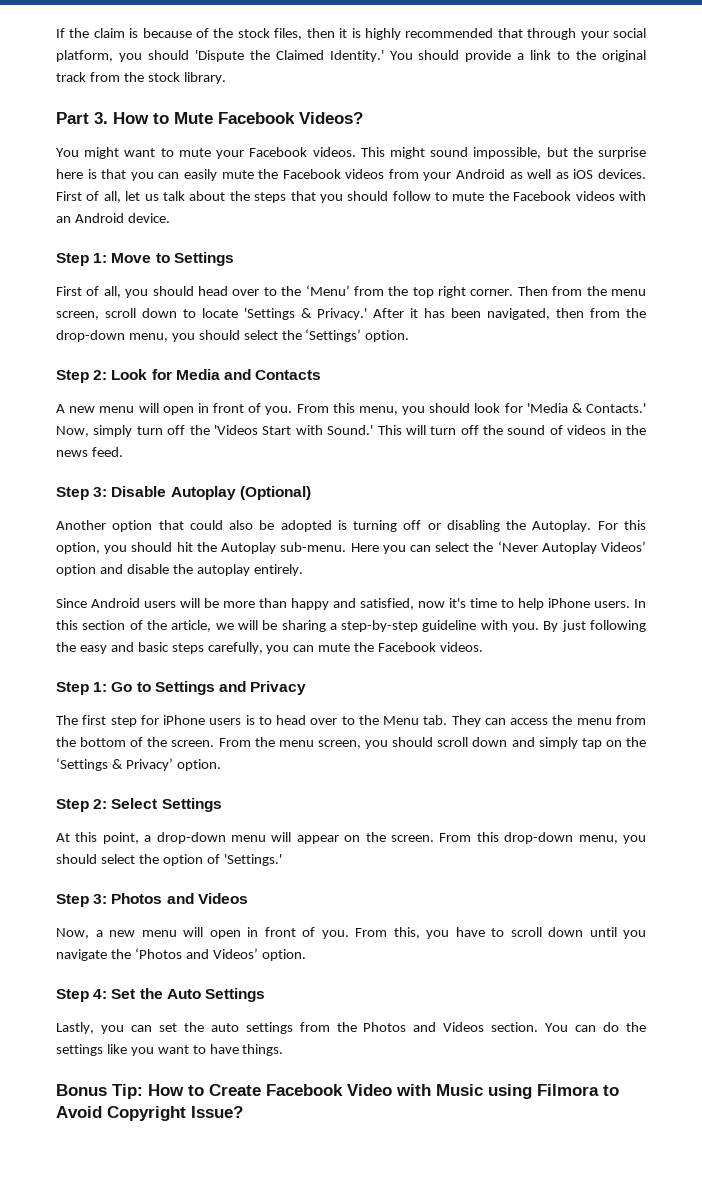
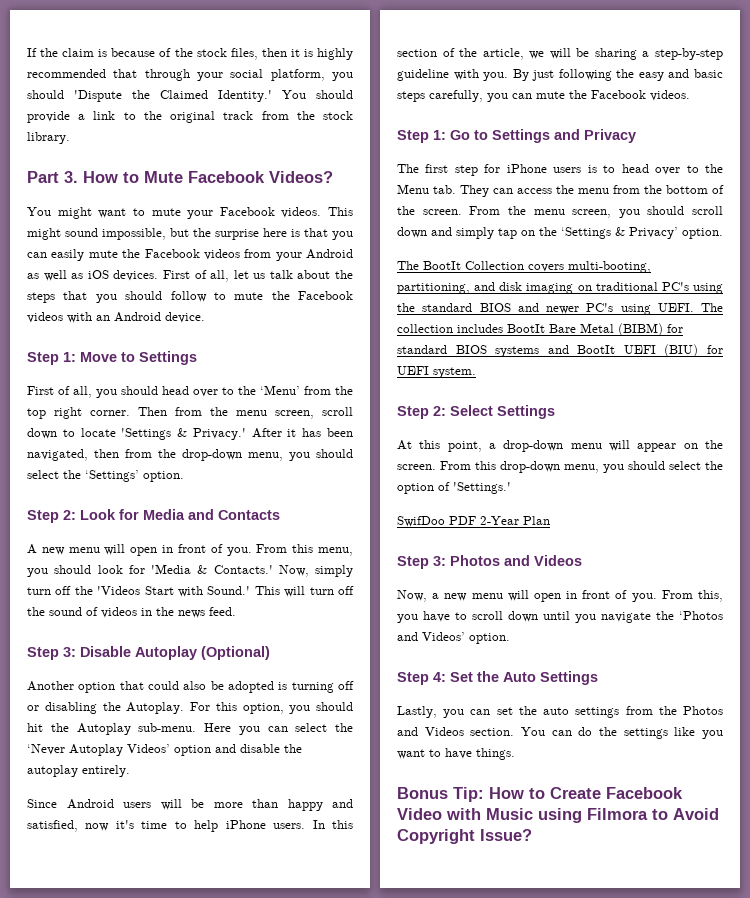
(221, 765) none -> [397,261,651,273] [397,282,723,294] [397,303,723,315] [397,323,683,336] [397,344,723,357] [397,366,476,378] // The BootIt Collection covers multi-booting, partitioning, and disk imaging on traditional PC's using the standard BIOS and newer PC's using UEFI. The collection includes BootIt Bare Metal (BIBM) for standard BIOS systems and BootIt UEFI (BIU) for UEFI system.
(282, 860) none -> [397,516,550,527] // SwifDoo PDF 2-Year Plan

